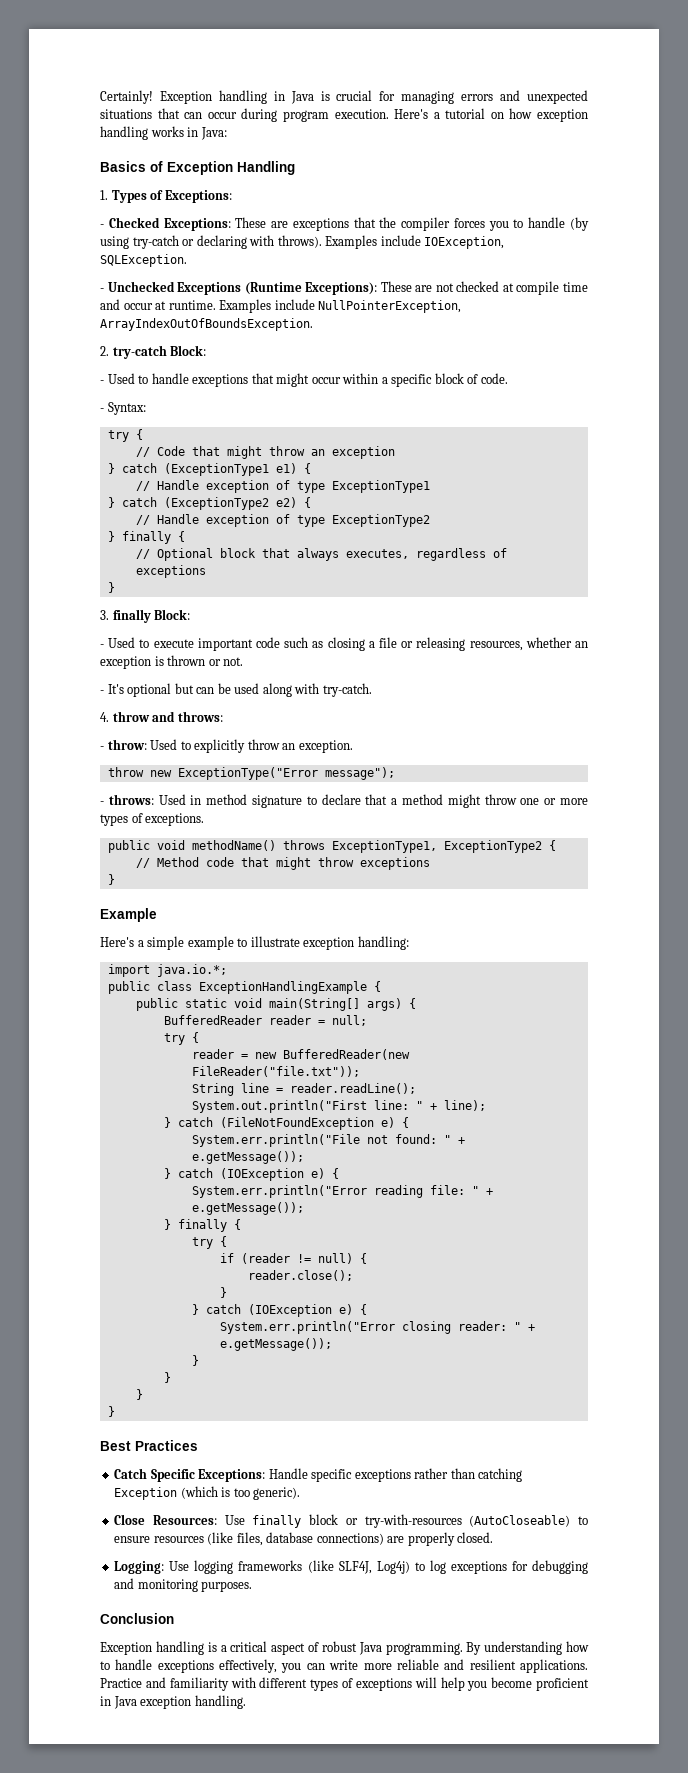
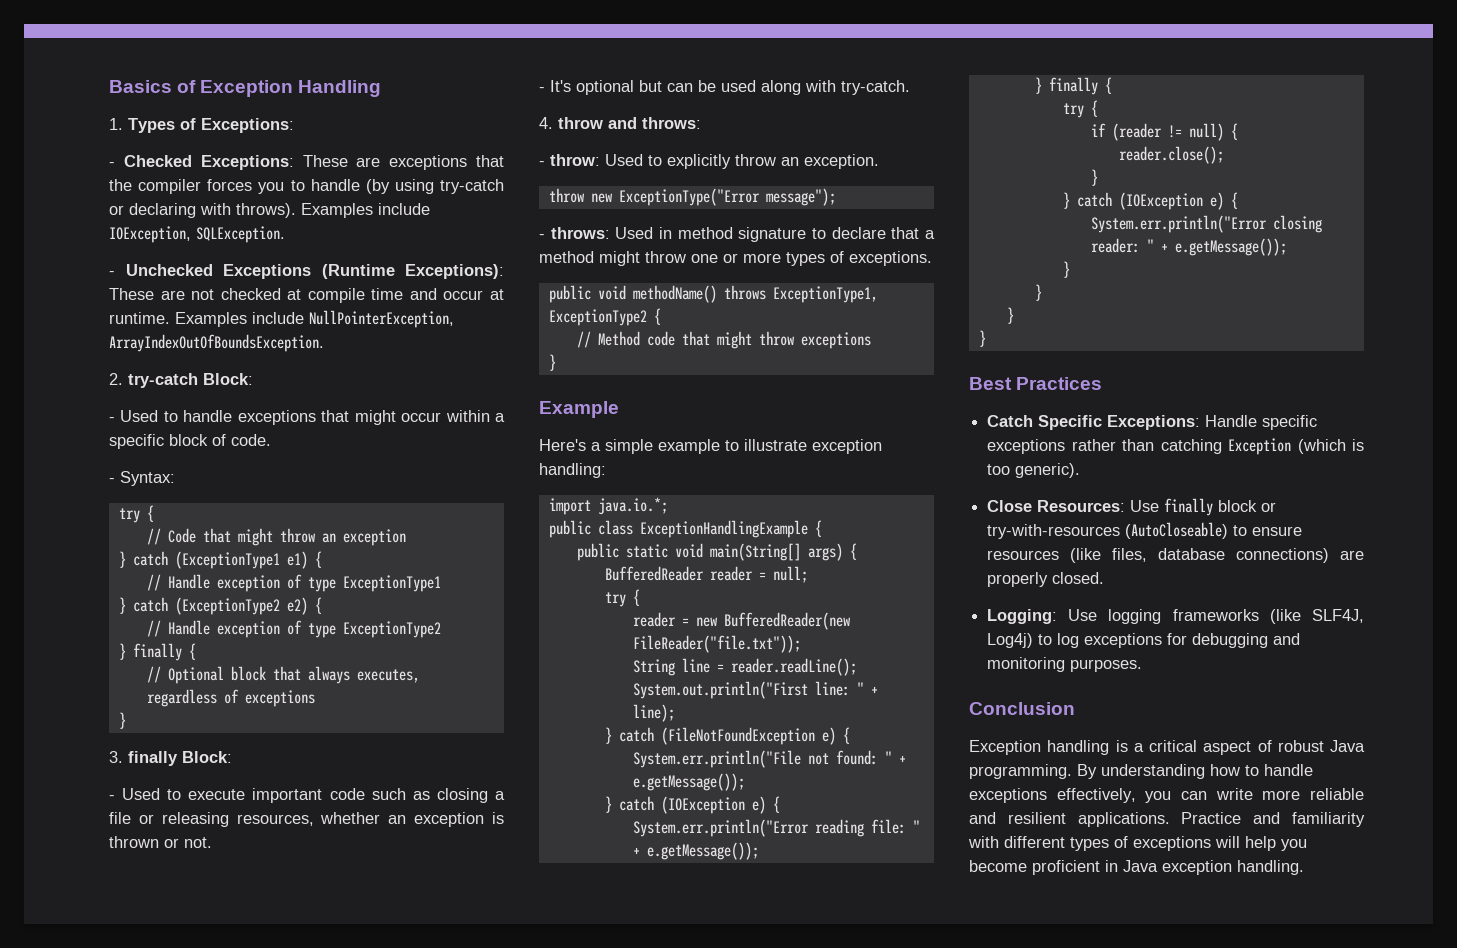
[100,90,589,104] [100,108,588,122] [100,126,227,140] Certainly! Exception handling in Java is crucial for managing errors and unexpected situations that can occur during program execution. Here's a tutorial on how exception handling works in Java: // -> (109, 86) none

